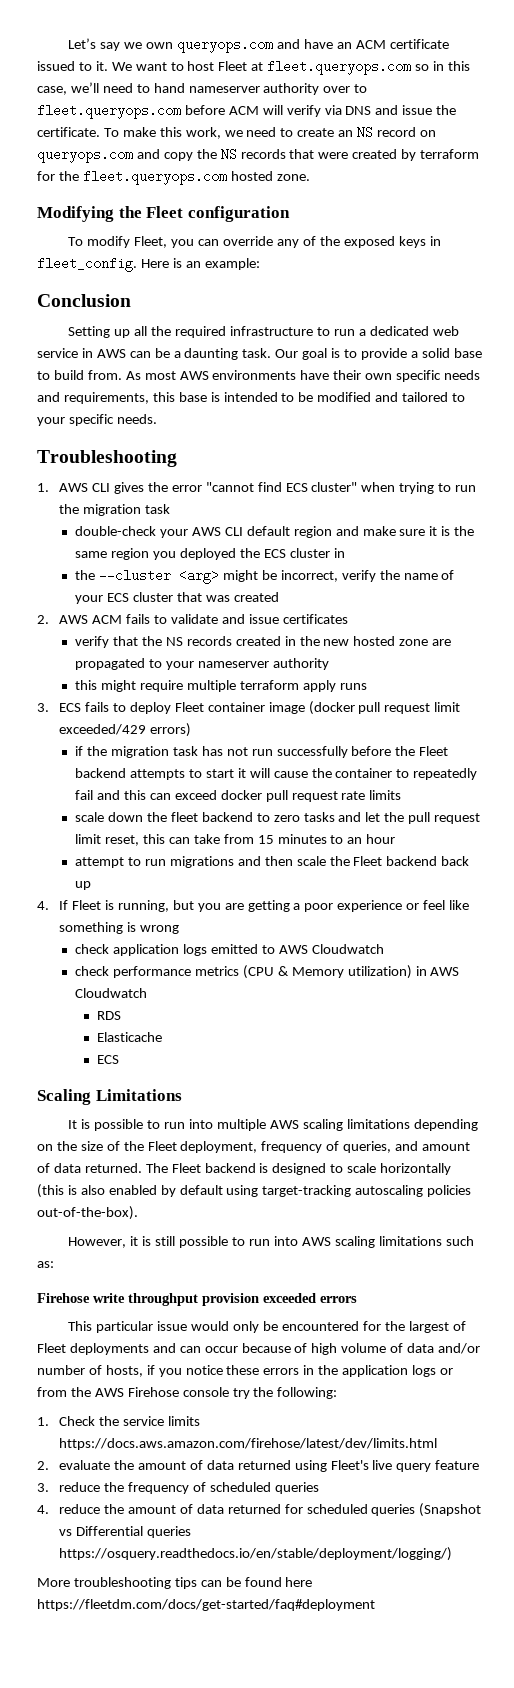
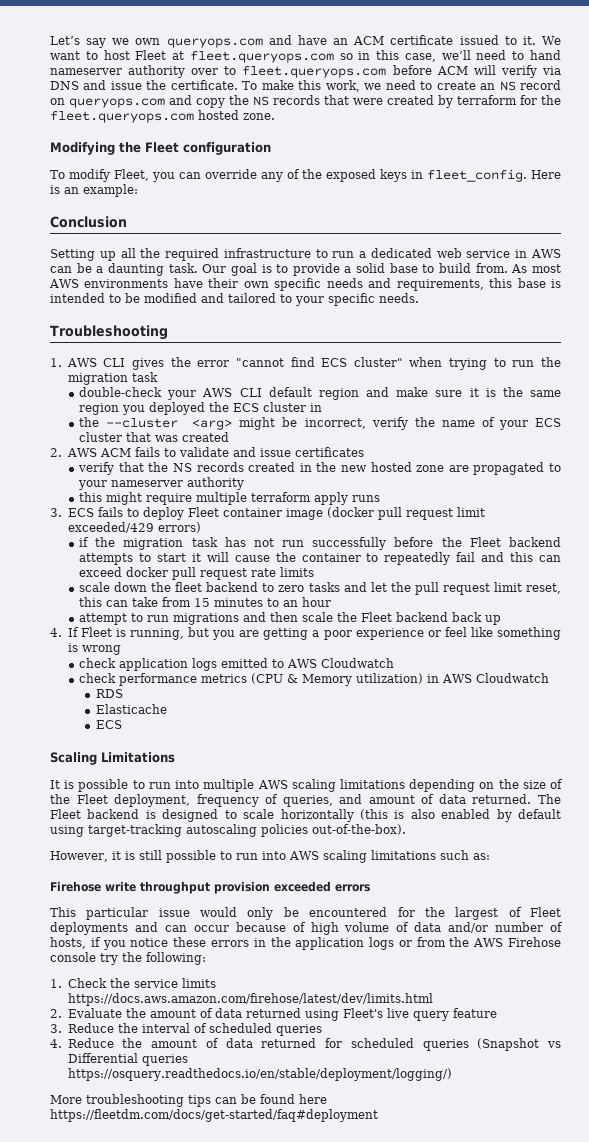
[59,1460,111,1470] evaluate -> [67,1008,122,1018] Evaluate
[59,1482,189,1494] reduce the frequency -> [67,1023,190,1033] Reduce the interval
[59,1504,101,1514] reduce -> [67,1038,114,1048] Reduce

